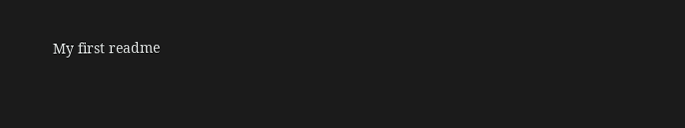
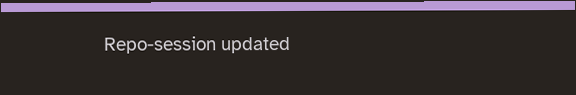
[52,41,160,58] My first readme -> [103,36,292,54] Repo-session updated

